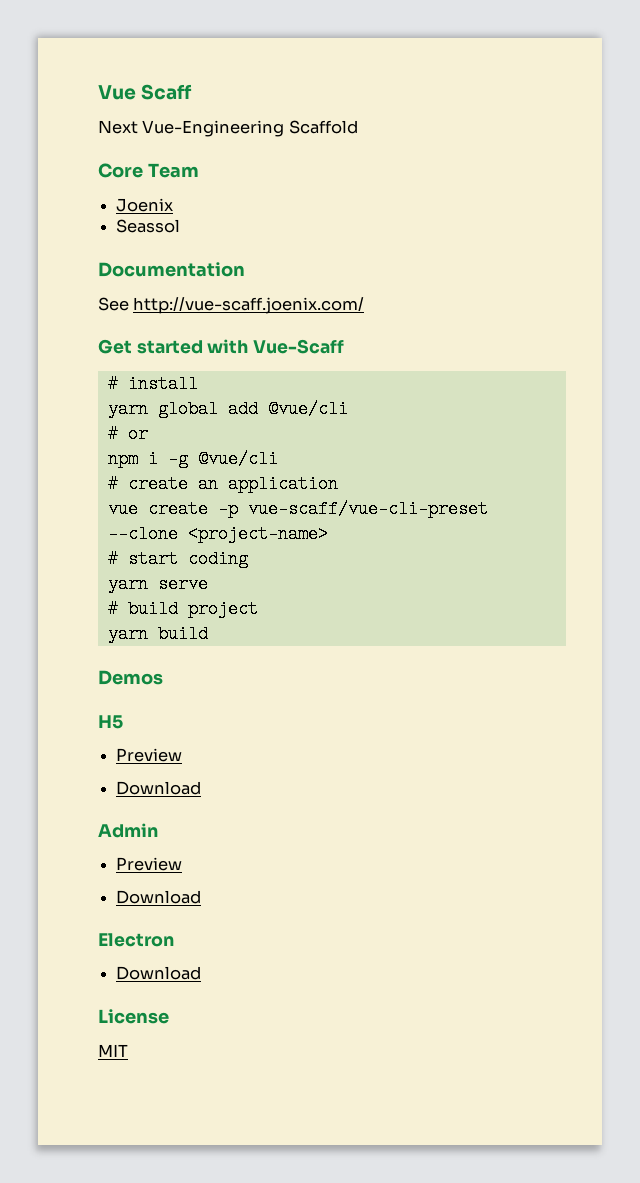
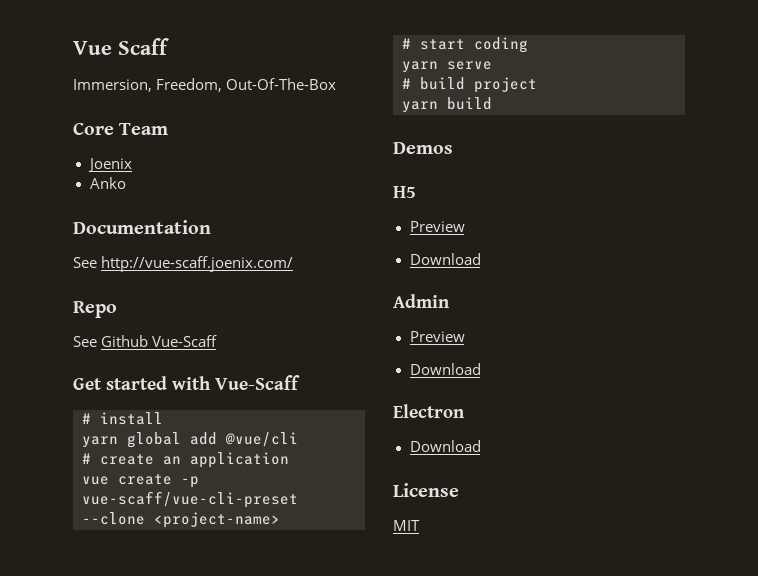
[98,120,358,137] Next Vue-Engineering Scaffold -> [73,78,337,92] Immersion, Freedom, Out-Of-The-Box
[116,219,181,233] Seassol -> [89,177,126,189] Anko
(365, 305) none -> [73,301,117,318] [73,335,218,347] // Repo // See Github Vue-Scaff
[107,425,148,443] [107,450,278,468] // # or // npm i -g @vue/cli -> (298, 439) none

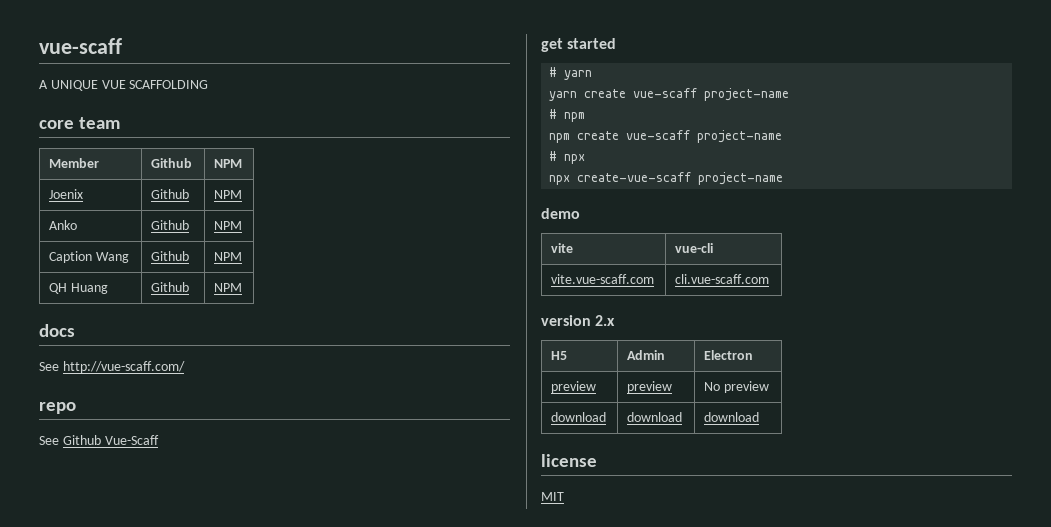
[73,38,169,55] [73,78,337,92] [73,122,169,135] [87,158,132,172] [89,177,126,189] [73,220,211,234] [73,256,294,272] [73,301,117,318] Vue Scaff // Immersion, Freedom, Out-Of-The-Box // Core Team // Joenix // Anko // Documentation // See http://vue-scaff.joenix.com/ // Repo -> [39,38,122,54] [39,80,209,91] [39,117,121,129] [49,158,100,168] [151,158,193,168] [214,159,243,168] [49,189,84,199] [151,189,190,199] [214,190,243,199] [49,220,78,230] [151,220,190,230] [214,221,243,230] [49,251,130,263] [151,251,190,261] [214,252,243,261] [49,283,109,294] [151,282,190,292] [214,283,243,292] [39,324,75,337] [39,361,185,373] [39,402,76,414] vue-scaff // A UNIQUE VUE SCAFFOLDING // core team // Member | Github | NPM // Joenix | Github | NPM // Anko | Github | NPM // Caption Wang | Github | NPM // QH Huang | Github | NPM // docs // See http://vue-scaff.com/ // repo
[73,378,102,390] Get -> [541,38,563,52] get
[172,375,300,390] [82,412,163,425] [82,432,298,448] [82,452,289,468] [82,474,199,488] [82,491,298,508] [82,512,280,528] [402,37,528,53] [402,61,492,73] [402,77,537,93] [402,97,492,113] [393,142,453,154] [393,186,416,198] [409,221,465,232] [409,253,481,265] [393,294,450,308] [409,331,465,342] [409,363,481,375] [393,404,465,418] [409,440,481,452] [393,483,459,497] with Vue-Scaff // # install // yarn global add @vue/cli // # create an application // vue create -p vue-scaff/vue-cli-preset --clone <project-name> // # start coding // yarn serve // # build project // yarn build // Demos // H5 // Preview // Download // Admin // Preview // Download // Electron // Download // License -> [549,67,593,80] [549,88,790,101] [549,109,586,122] [549,130,783,143] [549,151,586,164] [549,172,784,185] [541,208,580,219] [551,243,574,253] [675,243,714,253] [551,274,655,284] [675,274,770,284] [541,315,616,326] [551,351,568,360] [627,350,666,360] [704,350,754,360] [551,381,597,393] [627,381,673,393] [704,381,770,393] [551,412,607,422] [627,412,683,422] [704,412,760,422] [541,454,597,467] // # yarn // yarn create vue-scaff project-name // # npm // npm create vue-scaff project-name // # npx // npx create-vue-scaff project-name // demo // vite | vue-cli // vite.vue-scaff.com | cli.vue-scaff.com // version 2.x // H5 | Admin | Electron // preview | preview | No preview // download | download | download // license

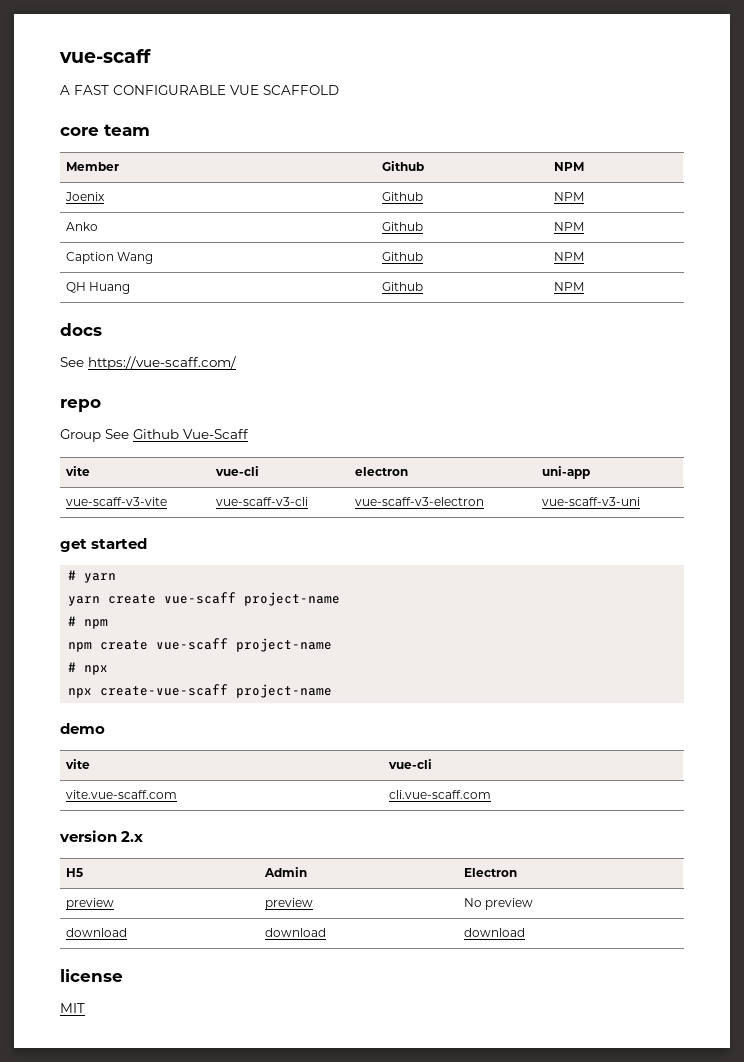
[50,80,209,91] UNIQUE VUE SCAFFOLDING -> [74,85,339,95] FAST CONFIGURABLE VUE SCAFFOLD
[62,361,185,373] http://vue-scaff.com/ -> [88,356,236,370] https://vue-scaff.com/
(76, 408) none -> [60,429,101,442] Group
(159, 440) none -> [65,466,91,476] [215,466,260,476] [355,467,409,476] [542,466,591,479] [66,497,168,506] [216,497,309,506] [355,497,485,506] [542,497,641,506] // vite | vue-cli | electron | uni-app // vue-scaff-v3-vite | vue-scaff-v3-cli | vue-scaff-v3-electron | vue-scaff-v3-uni

